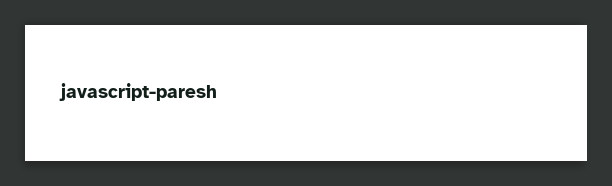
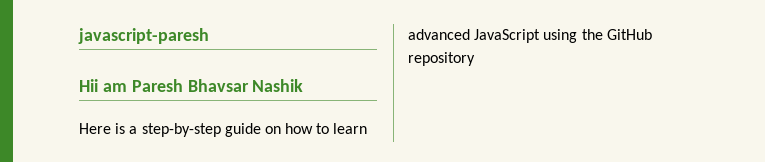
(217, 92) none -> [79,79,304,92] [79,123,368,137] [408,29,652,43] [408,52,475,66] // Hii am Paresh Bhavsar Nashik // Here is a step-by-step guide on how to learn advanced JavaScript using the GitHub repository

